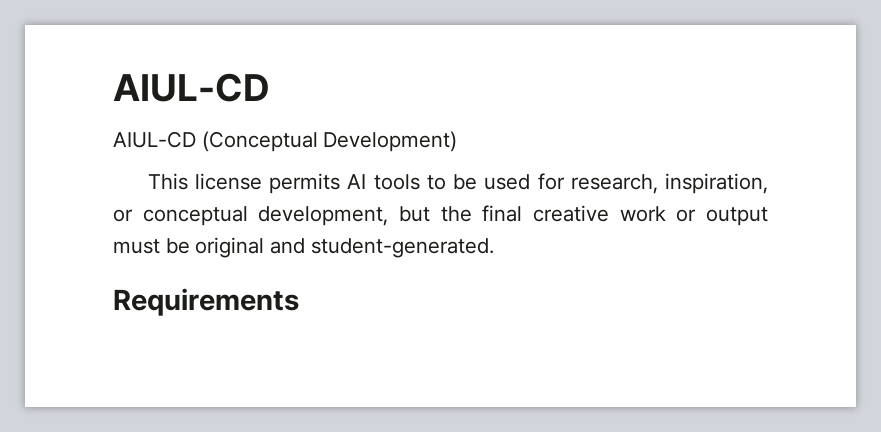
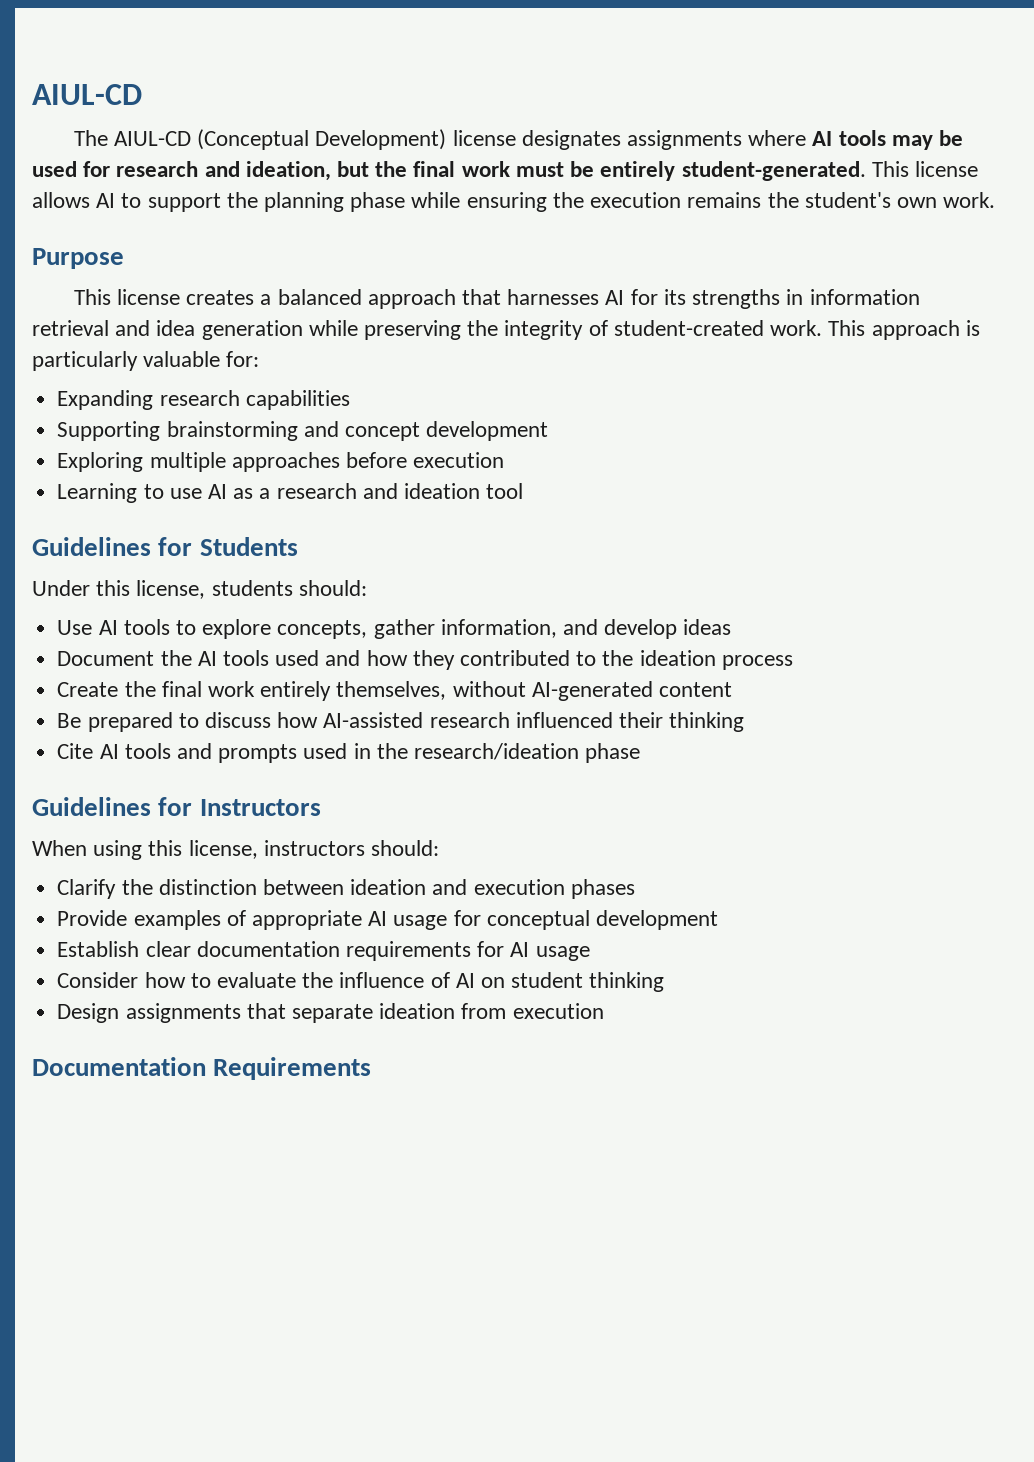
(270, 87) none -> [73,130,108,146] The
[147,173,768,194] [113,205,768,226] [113,237,494,258] // This license permits AI tools to be used for research, inspiration, or conceptual development, but the final creative work or output must be original and student-generated. // -> [452,130,964,150] [32,161,978,181] [32,192,996,212] [32,248,124,269] [73,289,920,309] [32,320,980,340] [32,351,260,371] [57,390,350,410] [57,421,549,441] [57,452,505,472] [57,483,524,503] [32,537,298,556] [32,580,367,599] [57,619,732,639] [57,650,793,670] [57,681,732,701] [57,712,745,732] [57,743,641,763] [32,797,321,816] [32,840,440,860] [57,879,635,899] [57,910,718,930] [57,941,590,961] [57,972,665,992] [57,1003,604,1023] [32,1057,206,1076] license designates assignments where AI tools may be used for research and ideation, but the final work must be entirely student-generated. This license allows AI to support the planning phase while ensuring the execution remains the student's own work. // Purpose // This license creates a balanced approach that harnesses AI for its strengths in information retrieval and idea generation while preserving the integrity of student-created work. This approach is particularly valuable for: // Expanding research capabilities // Supporting brainstorming and concept development // Exploring multiple approaches before execution // Learning to use AI as a research and ideation tool // Guidelines for Students // Under this license, students should: // Use AI tools to explore concepts, gather information, and develop ideas // Document the AI tools used and how they contributed to the ideation process // Create the final work entirely themselves, without AI-generated content // Be prepared to discuss how AI-assisted research influenced their thinking // Cite AI tools and prompts used in the research/ideation phase // Guidelines for Instructors // When using this license, instructors should: // Clarify the distinction between ideation and execution phases // Provide examples of appropriate AI usage for conceptual development // Establish clear documentation requirements for AI usage // Consider how to evaluate the influence of AI on student thinking // Design assignments that separate ideation from execution // Documentation

